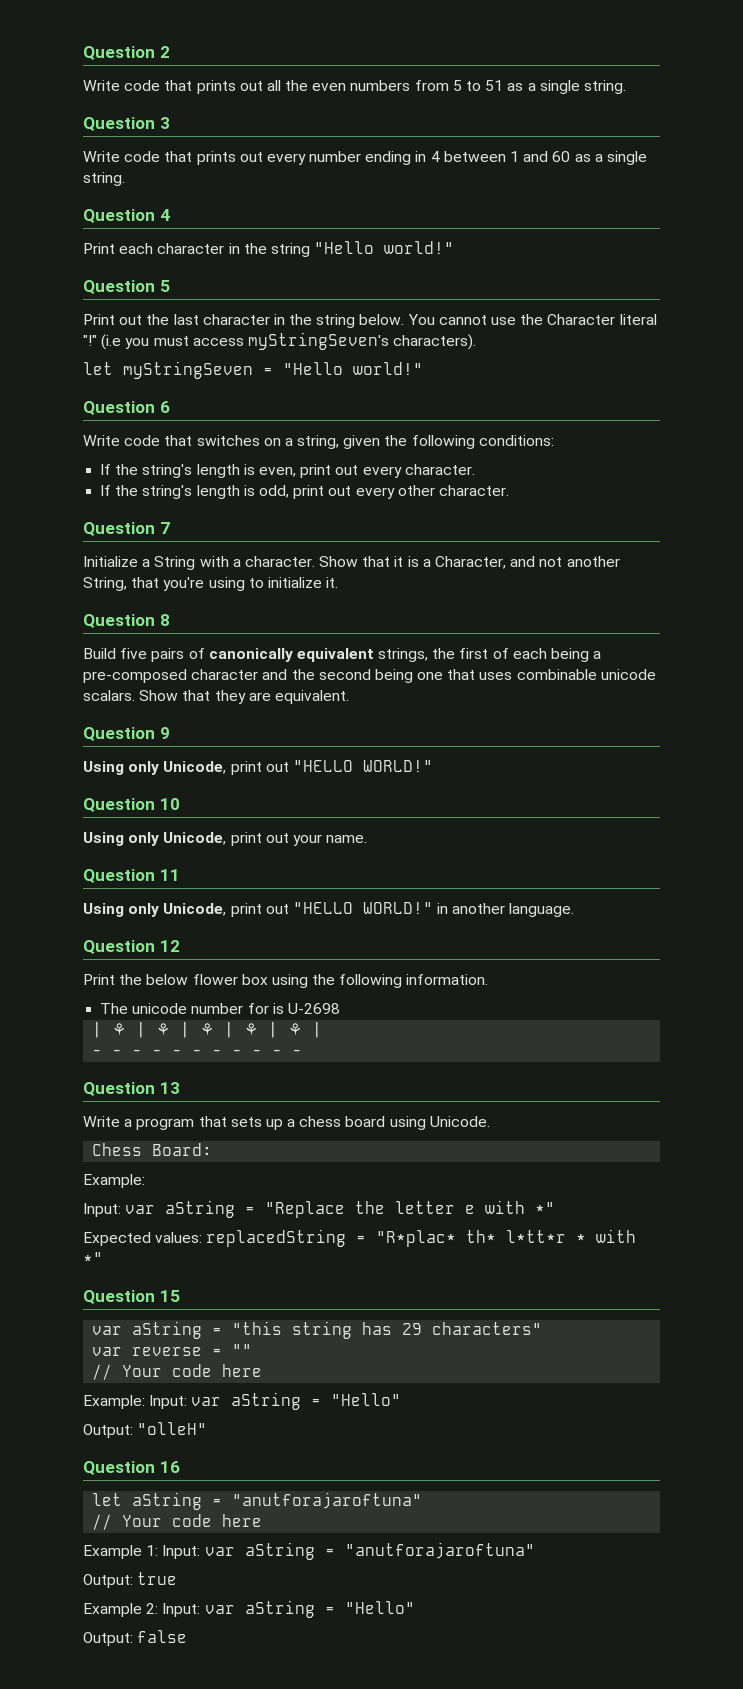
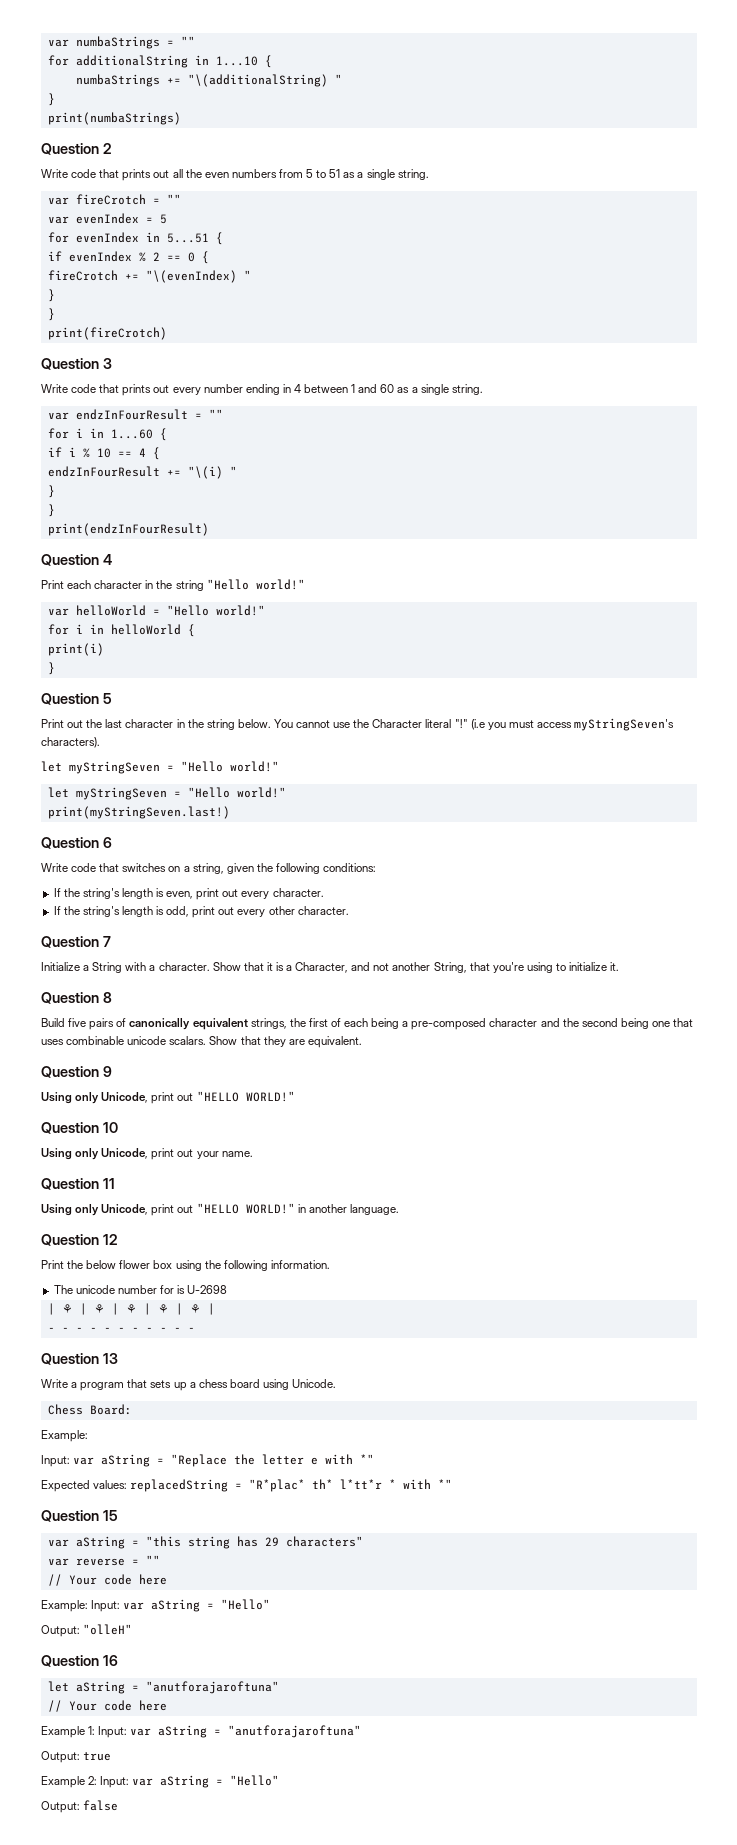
(83, 53) none -> [47,36,195,49] [47,55,272,68] [75,74,342,87] [47,93,55,106] [47,112,181,125] var numbaStrings = "" // for additionalString in 1...10 { // numbaStrings += "\(additionalString) " // } // print(numbaStrings) //
(626, 87) none -> [47,194,181,205] [47,213,167,224] [47,232,223,245] [47,251,209,264] [47,270,251,283] [47,289,55,302] [47,308,55,321] [47,327,167,340] // var fireCrotch = "" // var evenIndex = 5 // for evenIndex in 5...51 { // if evenIndex % 2 == 0 { // fireCrotch += "\(evenIndex) " // } // } // print(fireCrotch)
(125, 179) none -> [47,409,223,420] [47,428,167,441] [47,447,160,460] [47,466,237,479] [47,485,55,498] [47,504,55,517] [47,523,209,536] // var endzInFourResult = "" // for i in 1...60 { // if i % 10 == 4 { // endzInFourResult += "\(i) " // } // } // print(endzInFourResult)
(455, 247) none -> [47,605,265,616] [47,624,195,637] [47,643,104,656] [47,662,55,675] // var helloWorld = "Hello world!" // for i in helloWorld { // print(i) // }
(423, 368) none -> [47,787,286,800] [47,806,230,819] // let myStringSeven = "Hello world!" // print(myStringSeven.last!)

